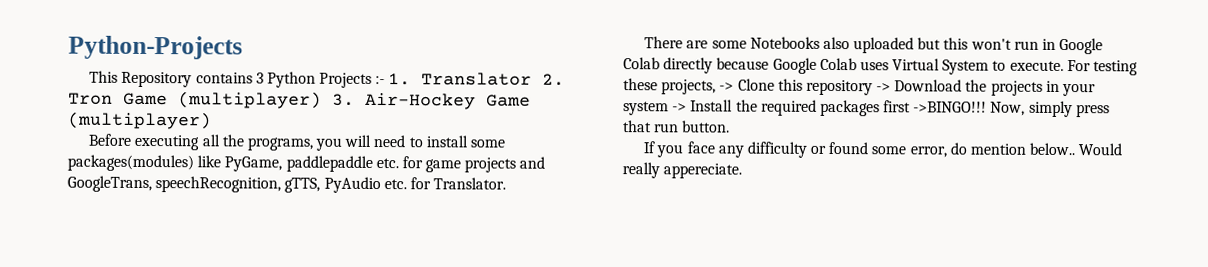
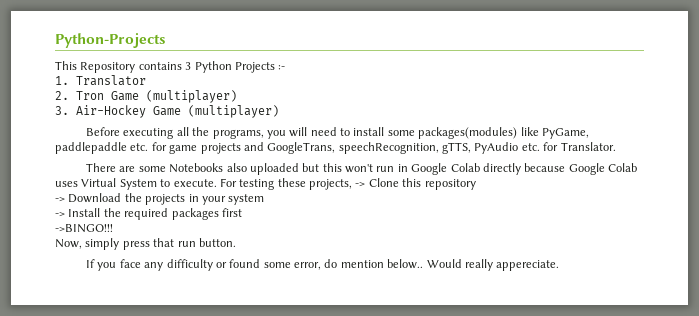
(386, 80) none -> (286, 67) //
(533, 79) none -> (146, 80) //
(322, 100) none -> (237, 96) //
(873, 87) none -> (476, 184) //
(669, 108) none -> (265, 199) //
(912, 106) none -> (242, 212) //
(988, 107) none -> (113, 228) //

